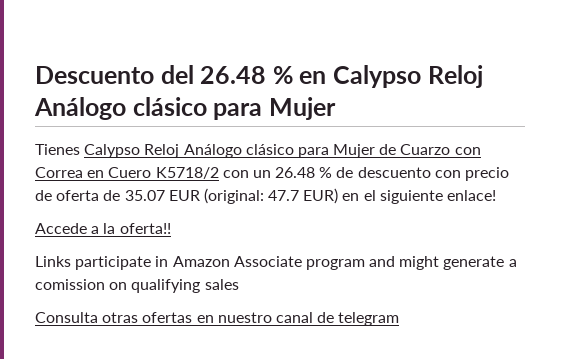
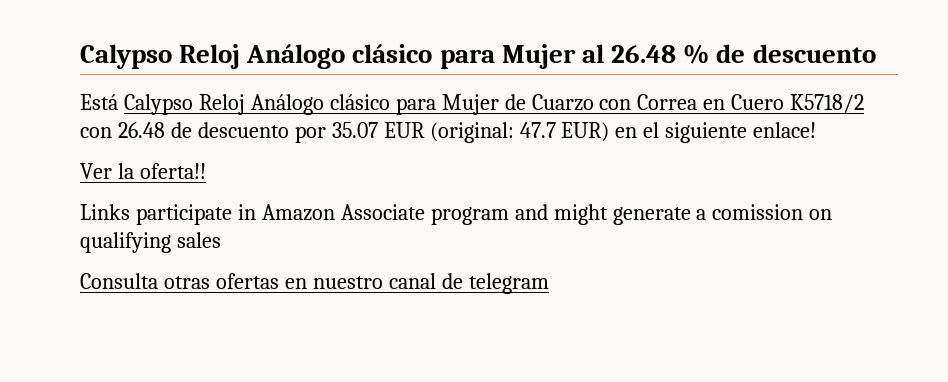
[35,65,483,88] [34,97,336,120] [35,144,80,155] Descuento del 26.48 % en Calypso Reloj Análogo clásico para Mujer // Tienes -> [80,44,876,69] [80,94,118,110] Calypso Reloj Análogo clásico para Mujer al 26.48 % de descuento // Está
[252,167,510,181] [35,190,121,201] un 26.48 % de descuento con precio de oferta de -> [117,122,326,143] 26.48 de descuento por
[35,223,100,234] Accede a -> [80,163,112,179] Ver

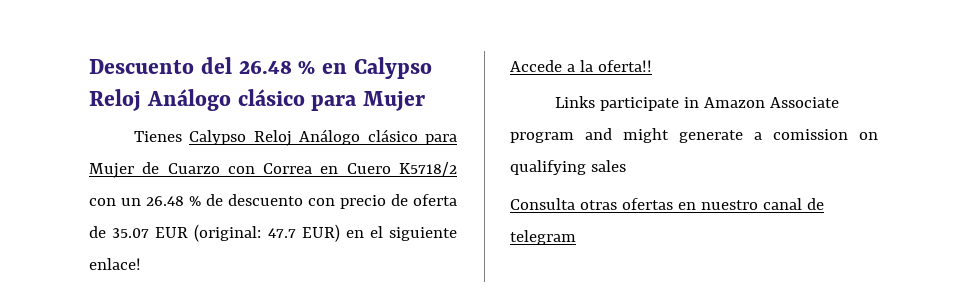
[80,44,876,69] [80,94,118,110] Calypso Reloj Análogo clásico para Mujer al 26.48 % de descuento // Está -> [89,57,432,79] [89,89,425,111] [133,131,182,142] Descuento del 26.48 % en Calypso Reloj Análogo clásico para Mujer // Tienes
[117,122,326,143] 26.48 de descuento por -> [121,194,457,209] [89,226,106,238] un 26.48 % de descuento con precio de oferta de
[80,163,112,179] Ver -> [510,60,575,72] Accede a

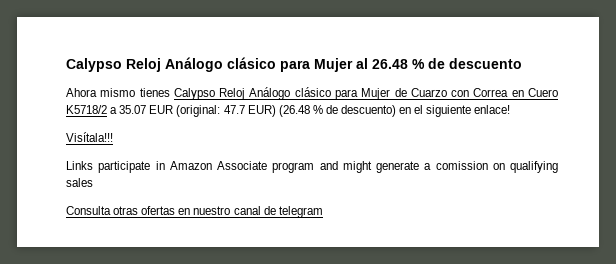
[89,57,432,79] [89,89,425,111] [133,131,182,142] Descuento del 26.48 % en Calypso Reloj Análogo clásico para Mujer // Tienes -> [66,57,522,72] [66,88,170,97] Calypso Reloj Análogo clásico para Mujer al 26.48 % de descuento // Ahora mismo tienes
[89,194,457,209] [89,226,106,238] con un 26.48 % de descuento con precio de oferta de -> [110,107,118,114] a
(340, 233) none -> [278,105,397,117] (26.48 % de descuento)
[510,60,652,72] Accede a la oferta!! -> [66,132,113,142] Visítala!!!

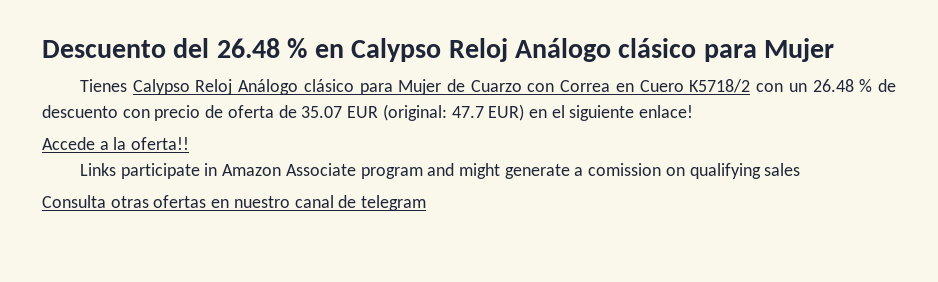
[66,57,522,72] [66,88,170,97] Calypso Reloj Análogo clásico para Mujer al 26.48 % de descuento // Ahora mismo tienes -> [42,38,835,62] [79,79,127,92] Descuento del 26.48 % en Calypso Reloj Análogo clásico para Mujer // Tienes
[110,107,118,114] a -> [756,79,896,92] [42,105,297,121] con un 26.48 % de descuento con precio de oferta de
[278,105,397,117] (26.48 % de descuento) -> (525, 112) none
[66,132,113,142] Visítala!!! -> [42,137,190,150] Accede a la oferta!!

